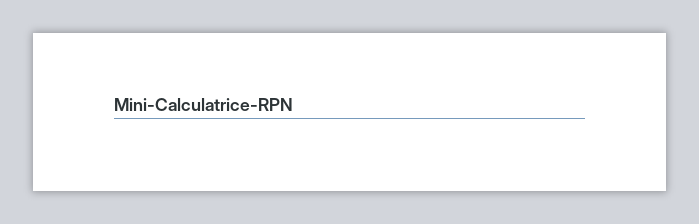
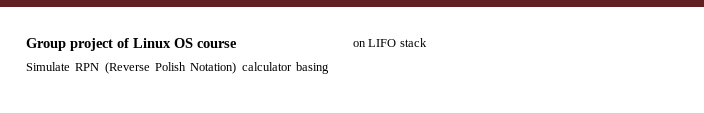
[114,98,293,111] Mini-Calculatrice-RPN -> [26,38,237,51] [26,62,329,74] [353,38,427,47] Group project of Linux OS course // Simulate RPN (Reverse Polish Notation) calculator basing on LIFO stack

